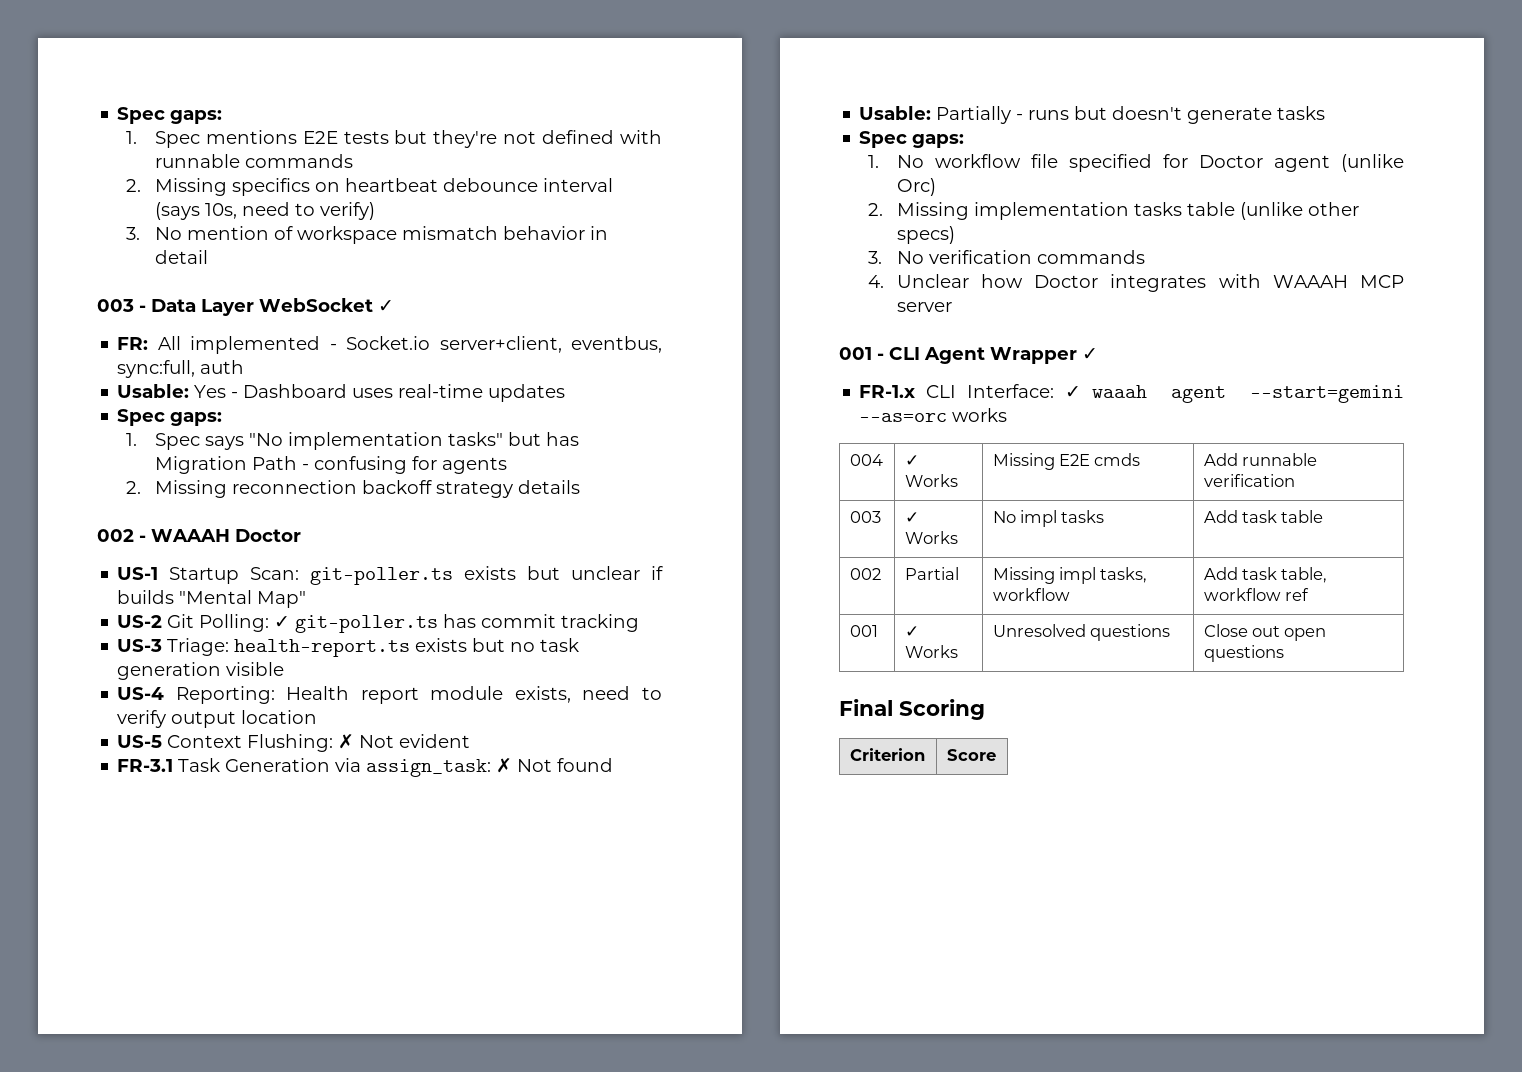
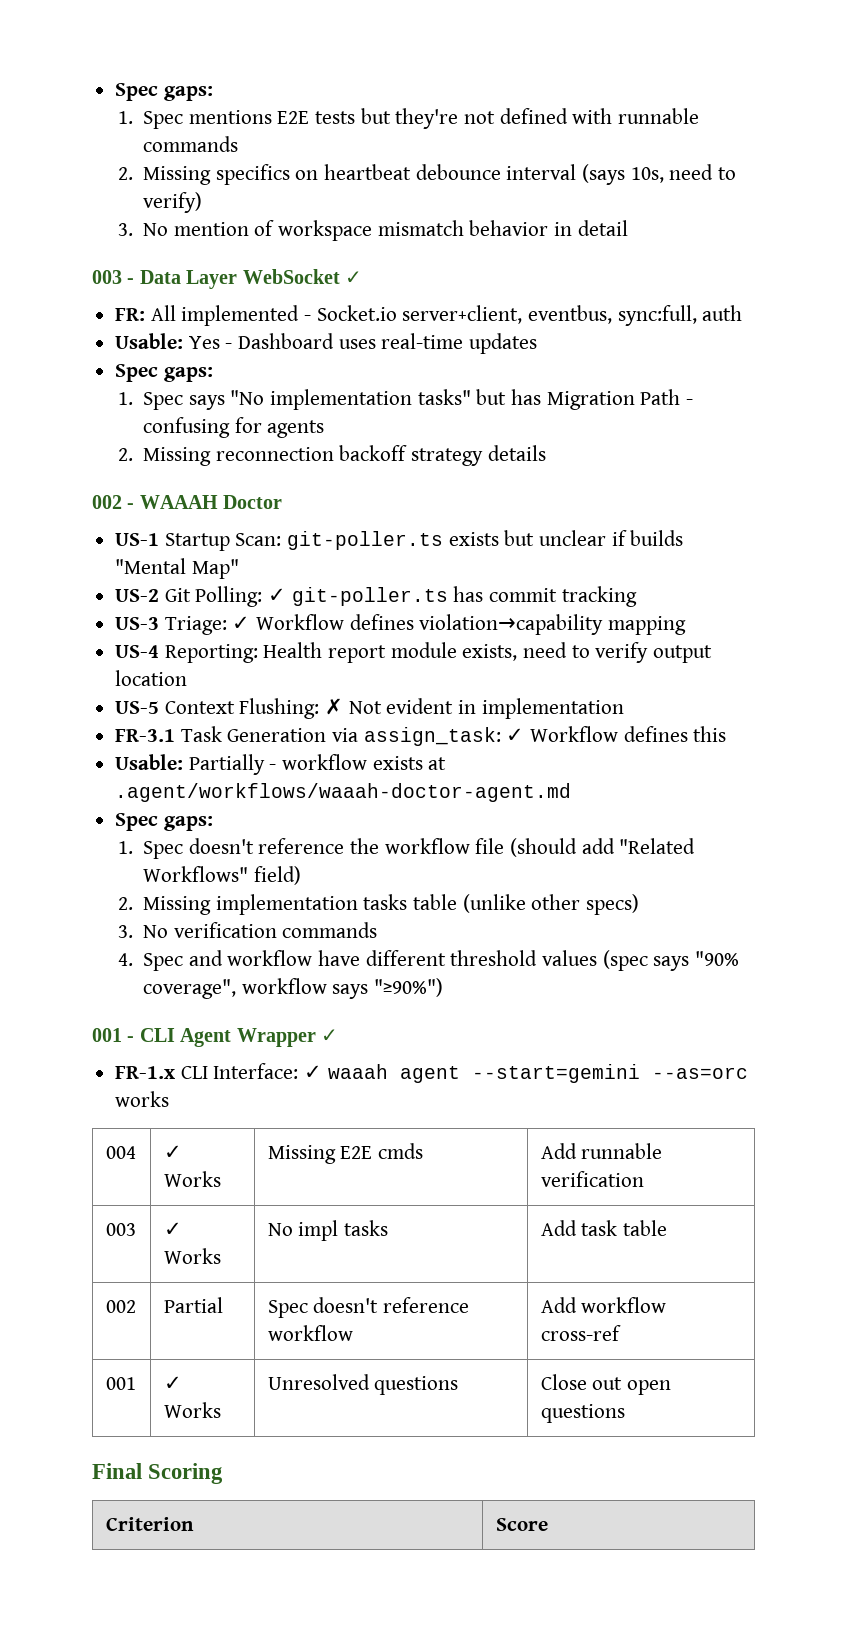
[234,638,580,657] [117,662,285,680] health-report.ts exists but no task generation visible -> [232,614,687,635] ✓ Workflow defines violation→capability mapping
(471, 741) none -> [458,698,624,719] in implementation
[496,758,614,773] ✗ Not found -> [506,726,727,742] ✓ Workflow defines this
[1028,106,1326,124] [859,131,965,148] [867,154,1404,172] [896,178,936,196] runs but doesn't generate tasks // Spec gaps: // 1. No workflow file specified for Doctor agent (unlike Orc) -> [282,754,447,770] [115,783,572,802] [115,813,213,831] [117,838,696,859] [142,866,301,885] workflow exists at .agent/workflows/waaah-doctor-agent.md // Spec gaps: // 1. Spec doesn't reference the workflow file (should add "Related Workflows" field)
[896,274,1404,292] [896,302,952,312] Unclear how Doctor integrates with WAAAH MCP server -> [142,950,740,971] [142,978,444,999] Spec and workflow have different threshold values (spec says "90% coverage", workflow says "≥90%")
[992,567,1148,584] Missing impl tasks, -> [267,1297,470,1318] Spec doesn't reference
[1241,567,1328,583] [1203,588,1309,601] task table, workflow ref -> [581,1297,667,1313] [540,1325,621,1341] workflow cross-ref

